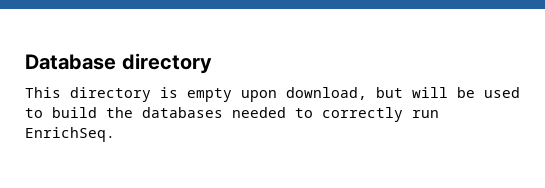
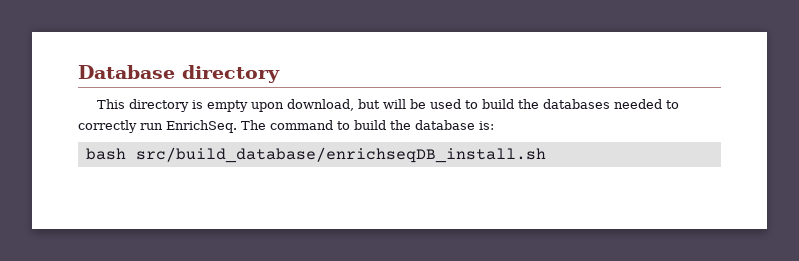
(115, 134) none -> [241,120,494,130] [85,147,546,163] The command to build the database is: // bash src/build_database/enrichseqDB_install.sh

